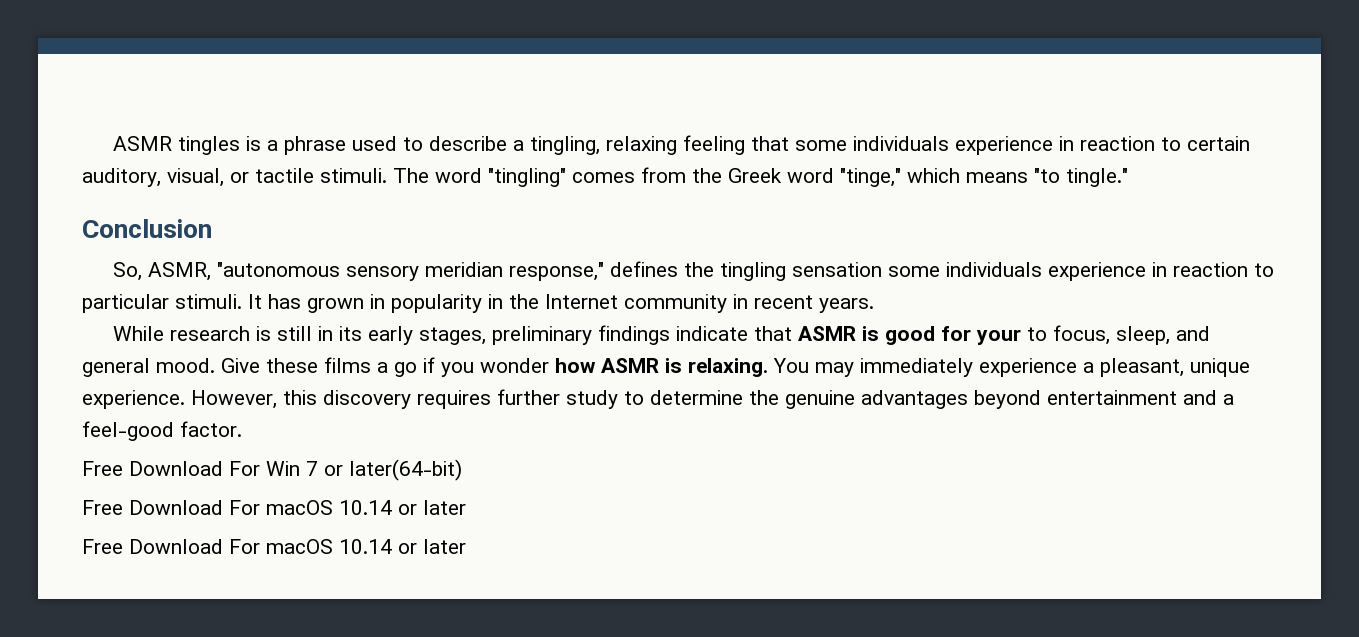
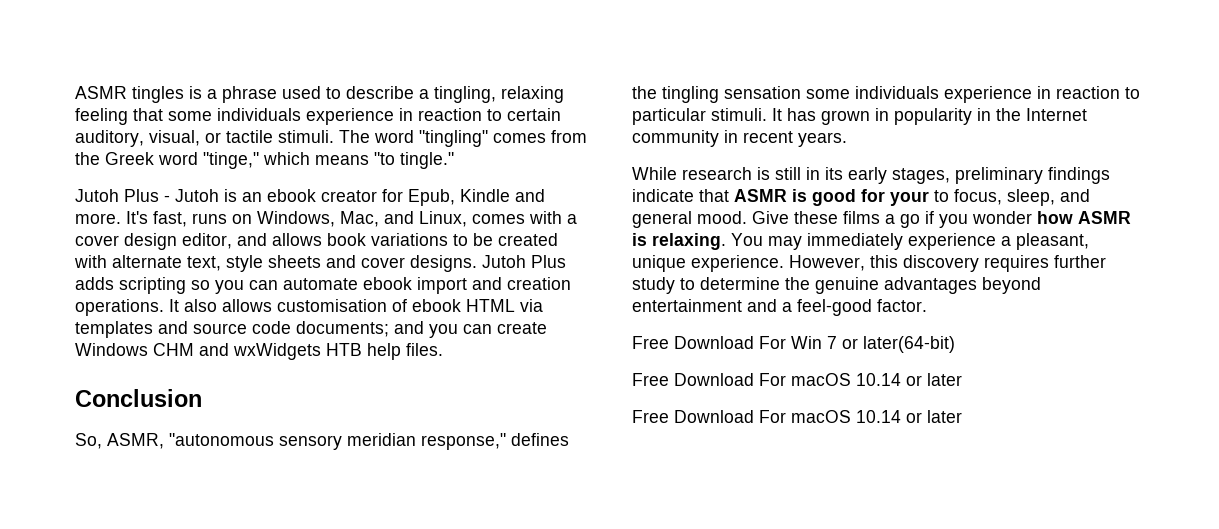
(1128, 177) none -> [75,189,545,206] [75,211,577,227] [75,233,558,250] [74,255,566,272] [75,277,571,294] [75,299,543,316] [75,321,547,338] [75,343,443,360] // Jutoh Plus - Jutoh is an ebook creator for Epub, Kindle and more. It's fast, runs on Windows, Mac, and Linux, comes with a cover design editor, and allows book variations to be created with alternate text, style sheets and cover designs. Jutoh Plus adds scripting so you can automate ebook import and creation operations. It also allows customisation of ebook HTML via templates and source code documents; and you can create Windows CHM and wxWidgets HTB help files.

